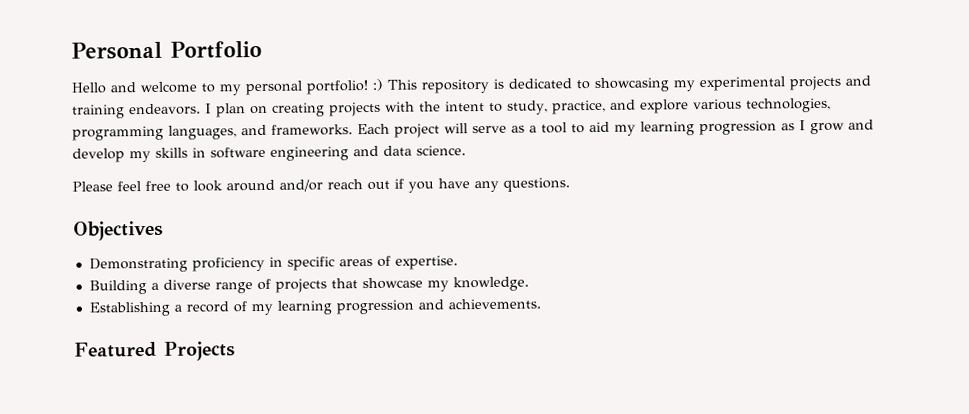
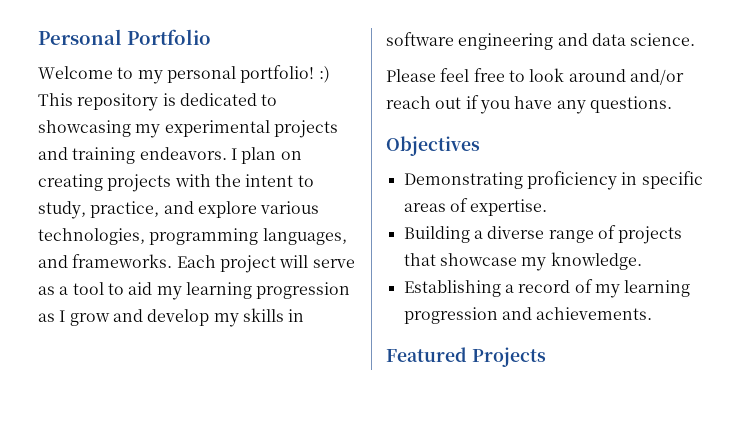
[71,81,197,94] Hello and welcome -> [38,66,113,79] Welcome

